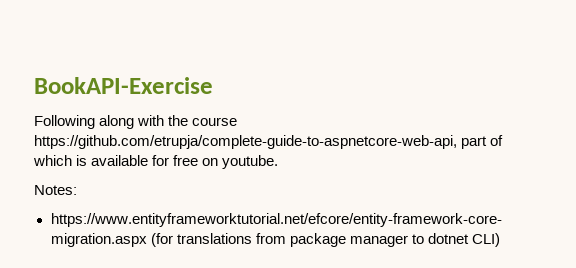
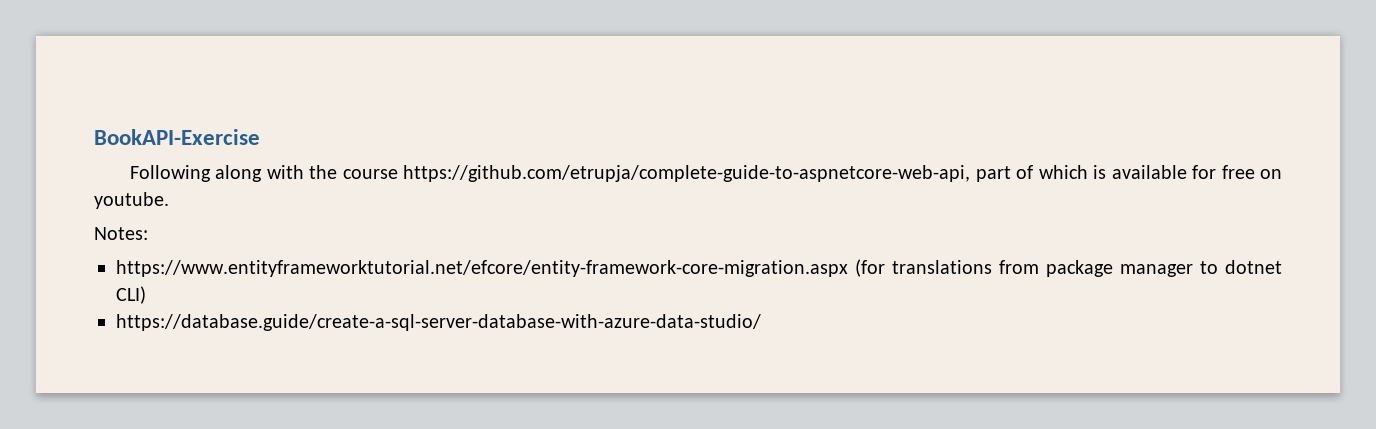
(500, 240) none -> [116,314,761,331] // https://database.guide/create-a-sql-server-database-with-azure-data-studio/

